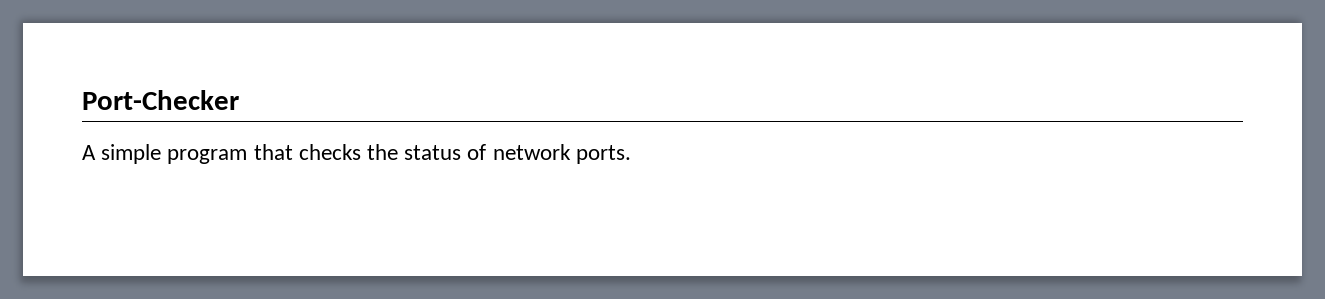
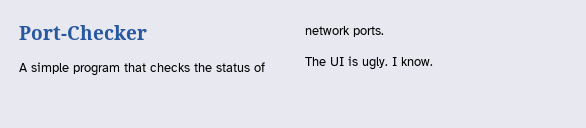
(631, 154) none -> [305,56,433,70] // The UI is ugly. I know.

